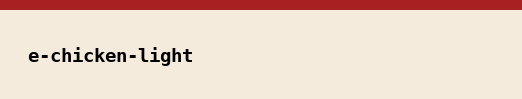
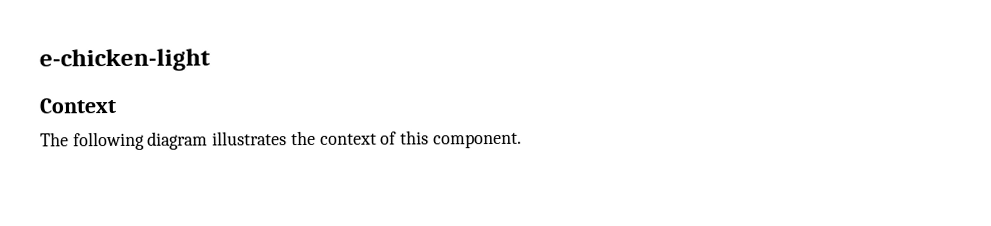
(193, 56) none -> [39,97,116,114] [40,130,522,151] // Context // The following diagram illustrates the context of this component.

